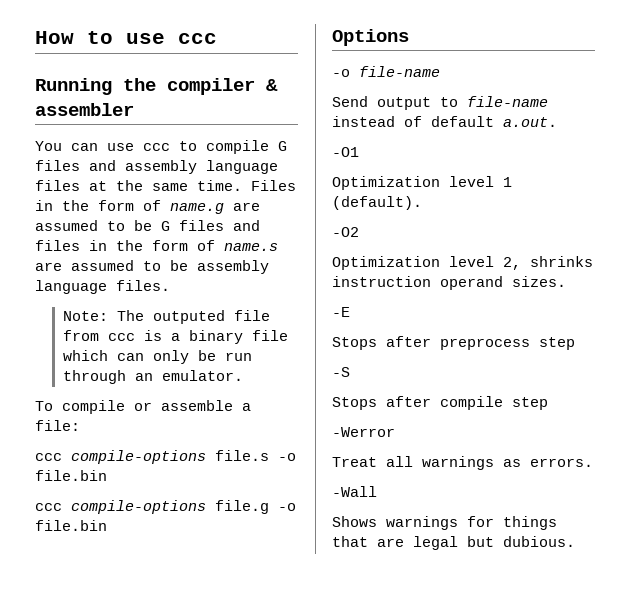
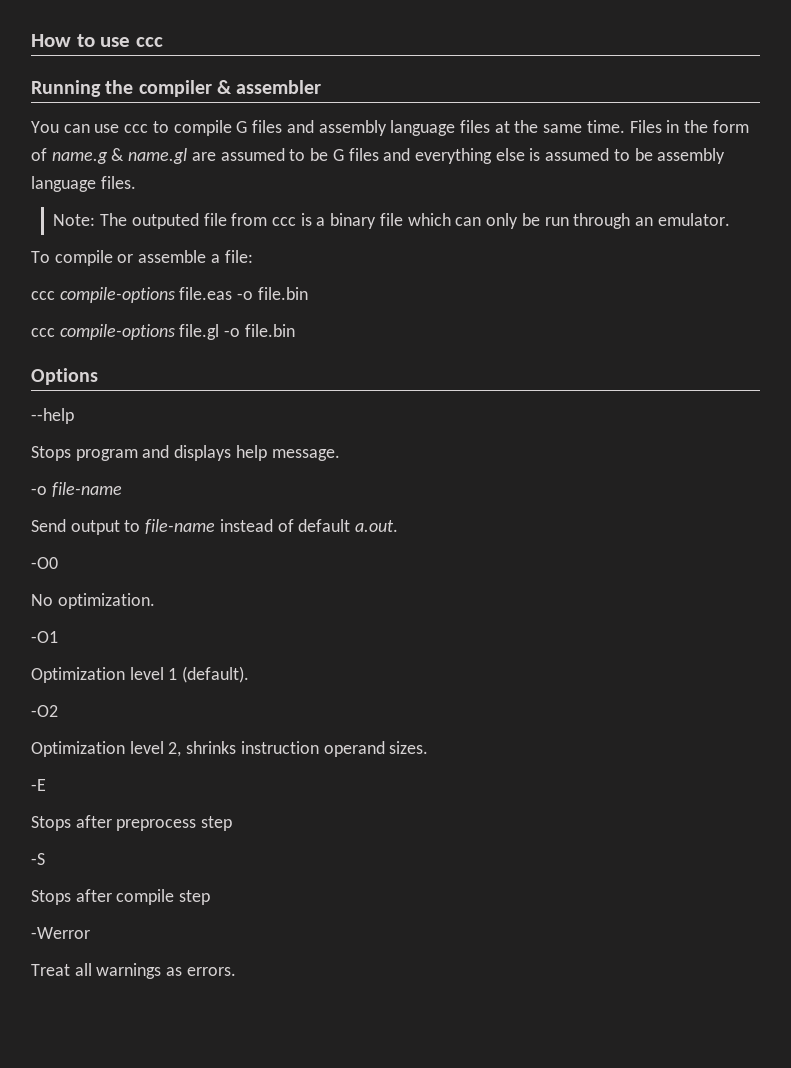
(224, 208) none -> [111,148,188,164] & name.gl
[35,240,278,251] [35,262,62,271] files in the form of name.s are -> [414,148,541,164] everything else is
[215,450,269,461] file.s -> [179,287,233,300] file.eas
[215,500,269,514] file.g -> [179,324,220,340] file.gl
(409, 37) none -> [31,408,74,424] [31,445,340,461] // --help // Stops program and displays help message.
(557, 122) none -> [31,557,58,569] [31,593,155,609] // -O0 // No optimization.
[332,486,377,497] [332,516,557,530] [332,536,575,550] // -Wall // Shows warnings for things that are legal but dubious. -> (236, 971) none

